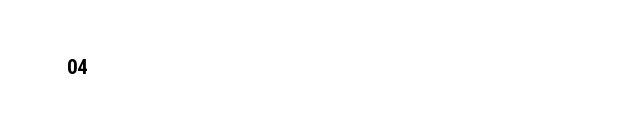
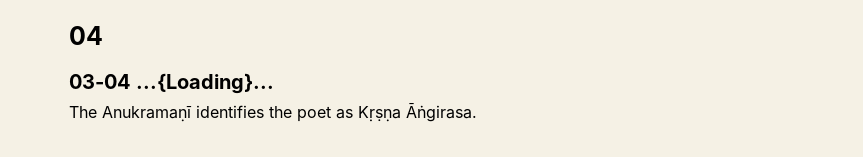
(87, 66) none -> [69,73,275,94] [69,103,477,122] // 03-04 ...{Loading}... // The Anukramaṇī identifies the poet as Kṛṣṇa Āṅgirasa.

